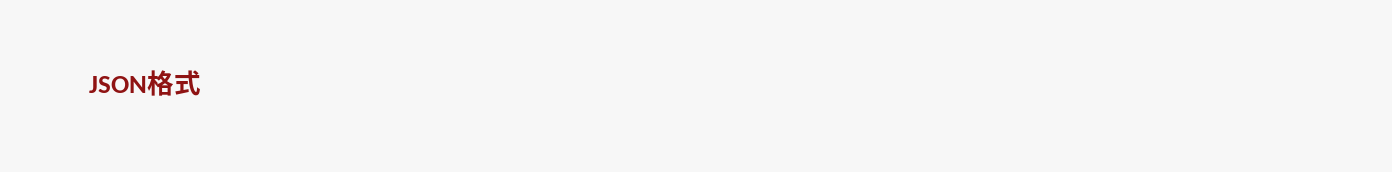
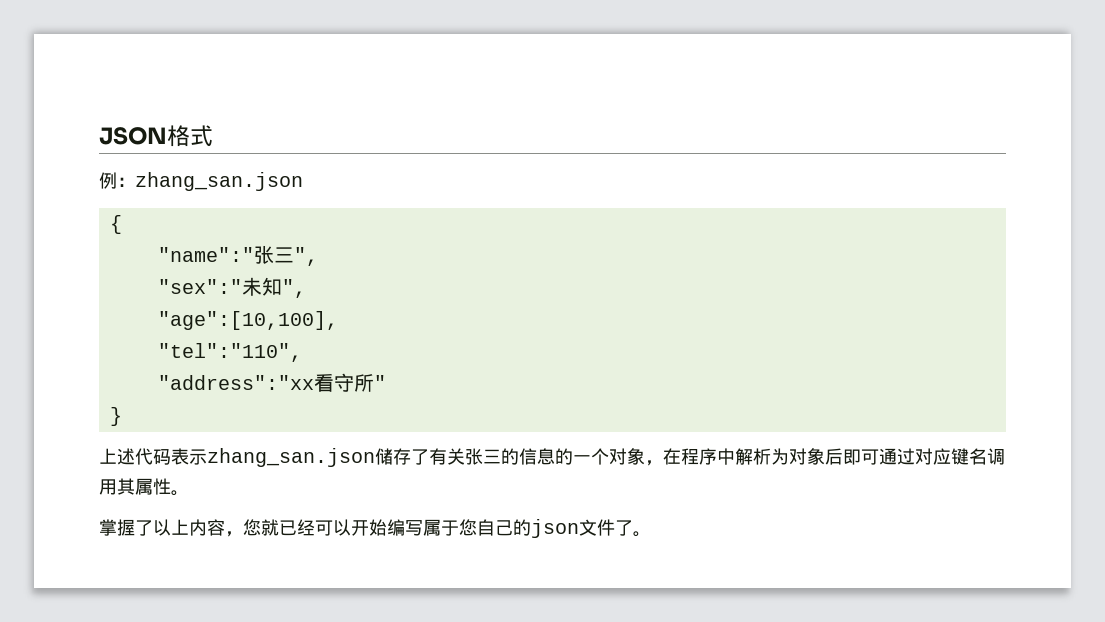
(201, 83) none -> [99,172,303,191] [109,215,122,234] [157,245,318,266] [157,277,306,298] [157,311,338,330] [157,343,302,362] [157,373,386,392] [109,407,122,426] [99,448,1005,467] [99,478,189,496] [99,519,651,538] // 例：zhang_san.json // { // "name":"张三", // "sex":"未知", // "age":[10,100], // "tel":"110", // "address":"xx看守所" // } // 上述代码表示zhang_san.json储存了有关张三的信息的一个对象，在程序中解析为对象后即可通过对应键名调用其属性。 // 掌握了以上内容，您就已经可以开始编写属于您自己的json文件了。

